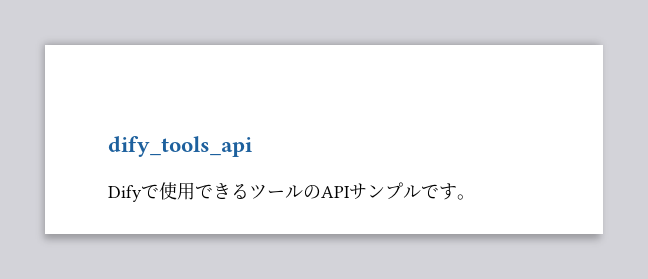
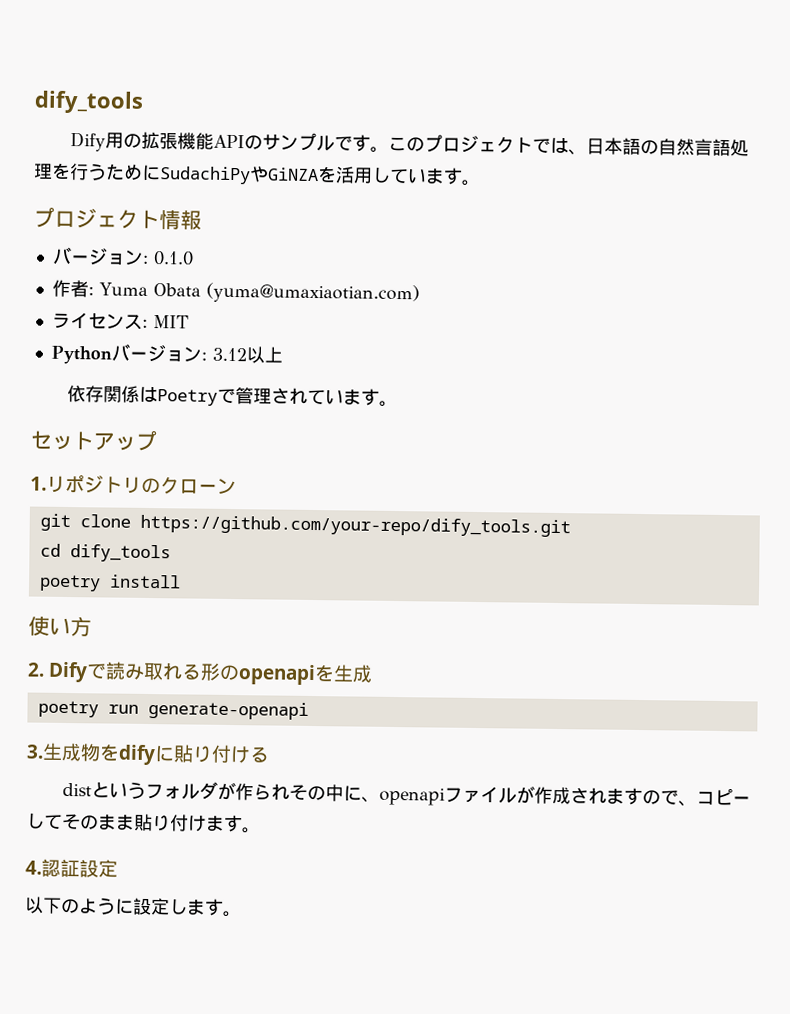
[108,136,252,157] [108,182,439,202] dify_tools_api // Difyで使用できるツールのAPIサンプルで -> [34,90,144,114] [69,131,749,157] [33,162,481,187] [33,207,202,230] [51,246,194,266] [51,279,420,305] [51,312,189,330] [50,343,283,365] [66,384,398,408] [30,430,157,452] [30,474,237,495] [39,513,571,538] [39,543,171,563] [38,574,181,592] [28,615,92,637] [27,661,374,686] [37,700,309,720] [26,742,270,766] [61,781,751,807] [26,813,261,834] [25,858,118,878] [25,896,206,916] dify_tools // Dify用の拡張機能APIのサンプルです。このプロジェクトでは、日本語の自然言語処理を行うためにSudachiPyやGiNZAを活用しています。 // プロジェクト情報 // バージョン: 0.1.0 // 作者: Yuma Obata (yuma@umaxiaotian.com) // ライセンス: MIT // Pythonバージョン: 3.12以上 // 依存関係はPoetryで管理されています。 // セットアップ // 1.リポジトリのクローン // git clone https://github.com/your-repo/dify_tools.git // cd dify_tools // poetry install // 使い方 // 2. Difyで読み取れる形のopenapiを生成 // poetry run generate-openapi // 3.生成物をdifyに貼り付ける // distというフォルダが作られその中に、openapiファイルが作成されますので、コピーしてそのまま貼り付けます。 // 4.認証設定 // 以下のように設定しま

